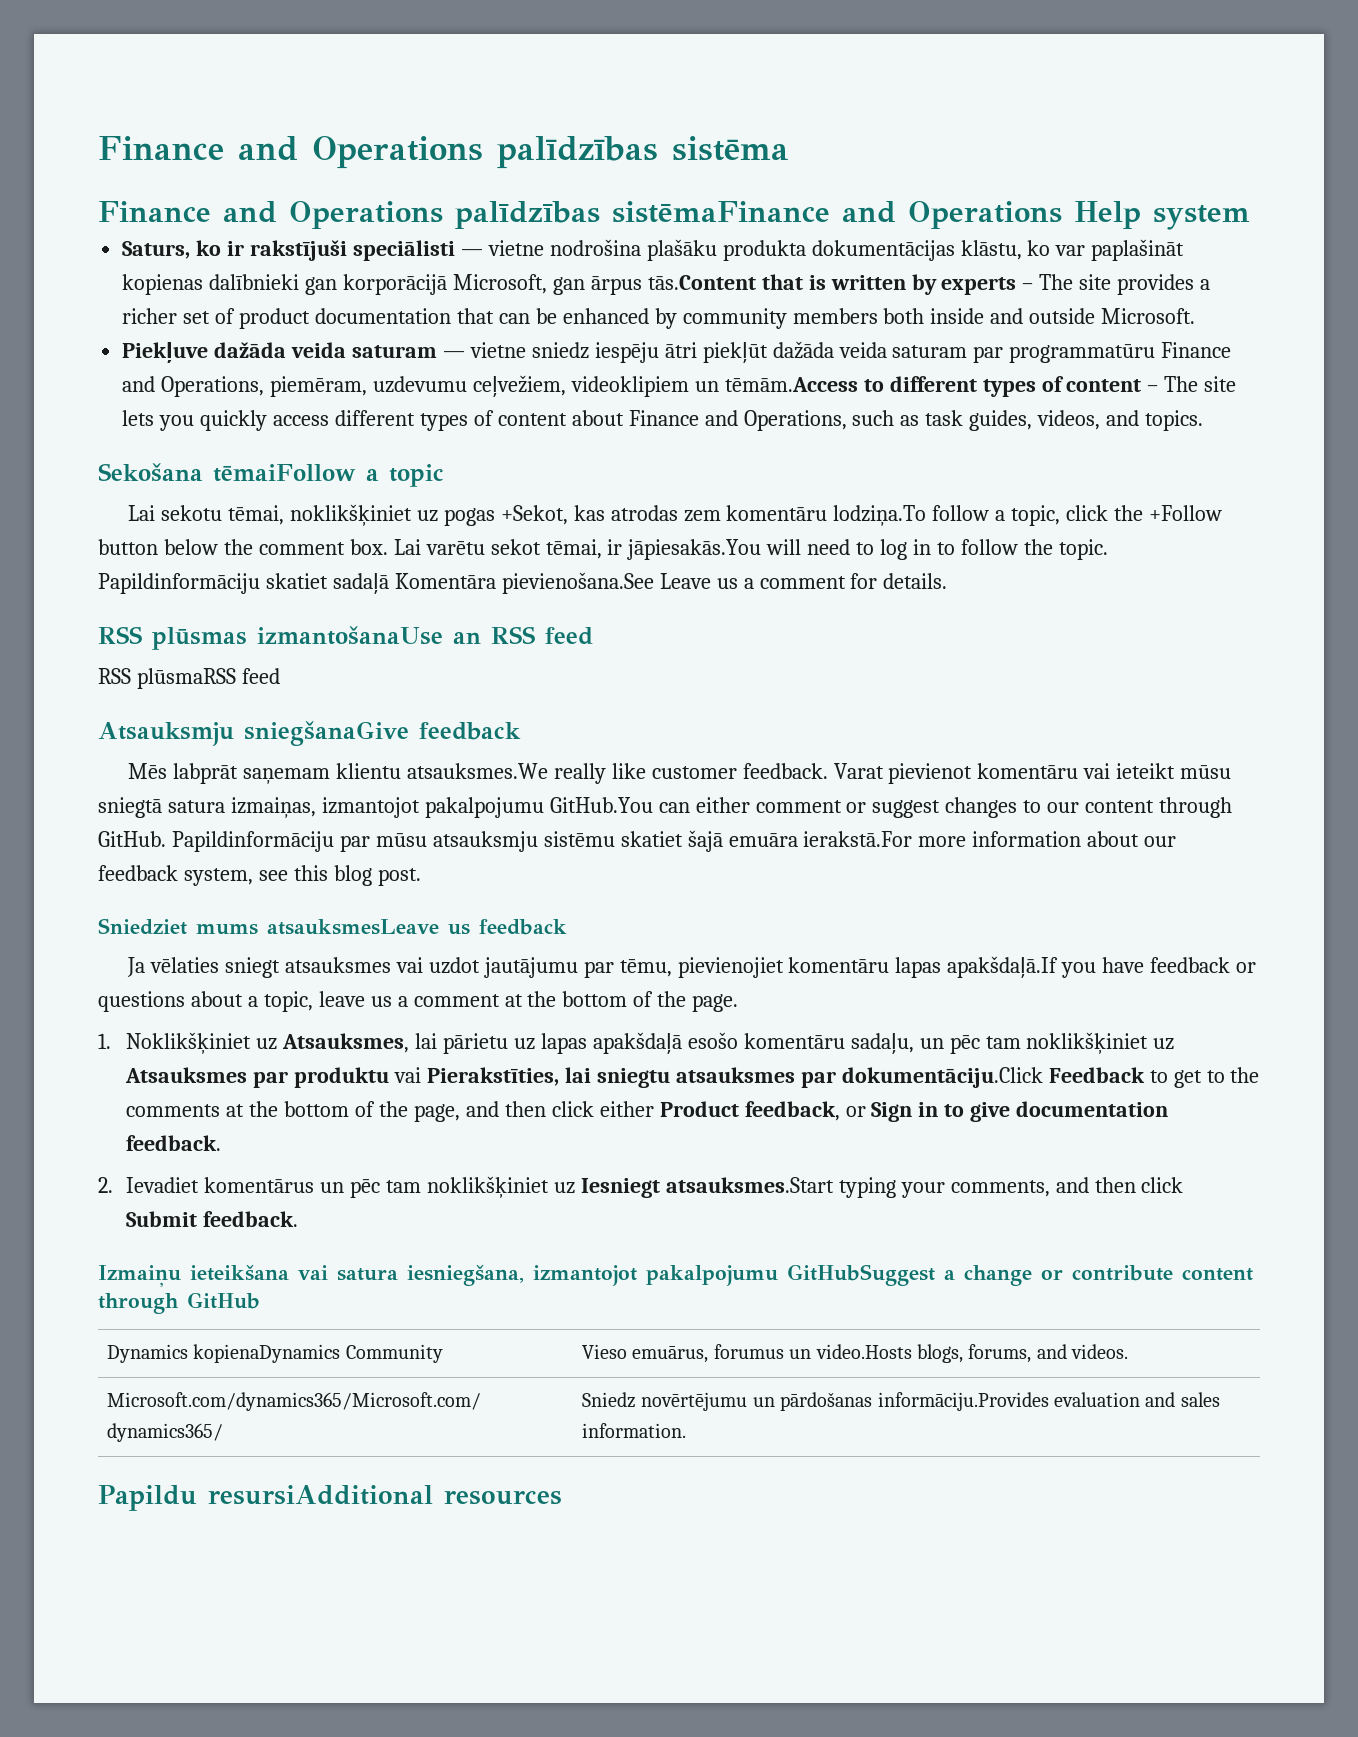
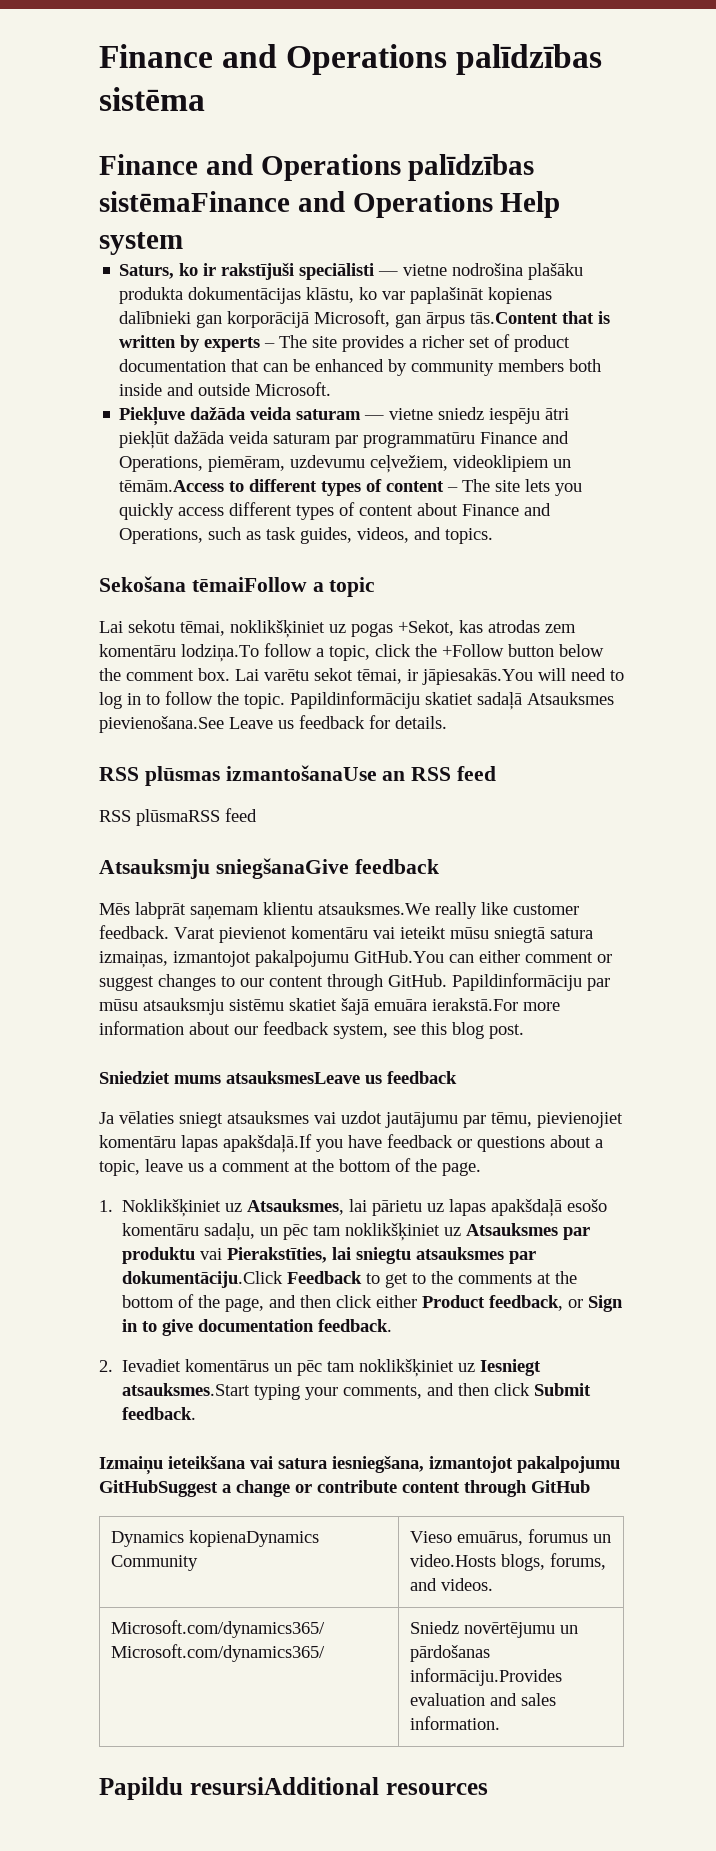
[394,573,496,589] Komentāra -> [527,692,614,705] Atsauksmes
[743,576,846,589] a comment -> [299,715,365,729] feedback

